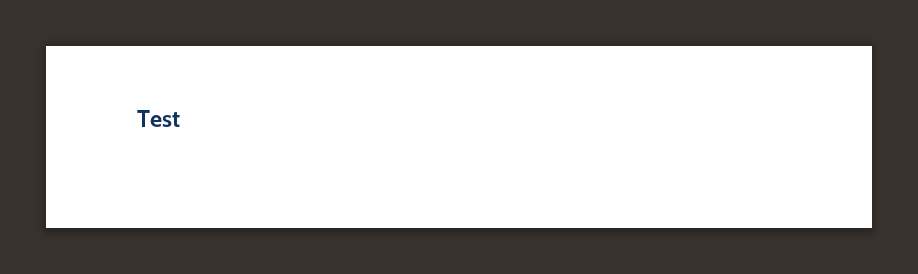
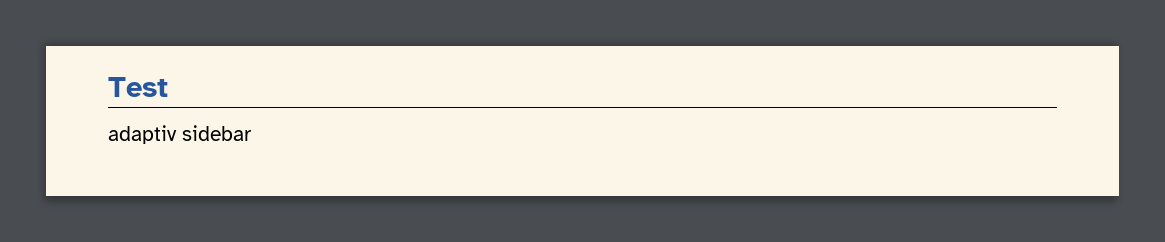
(180, 118) none -> [108,125,252,144] // adaptiv sidebar

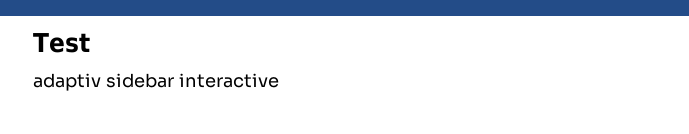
(252, 133) none -> [178,73,279,88] interactive

